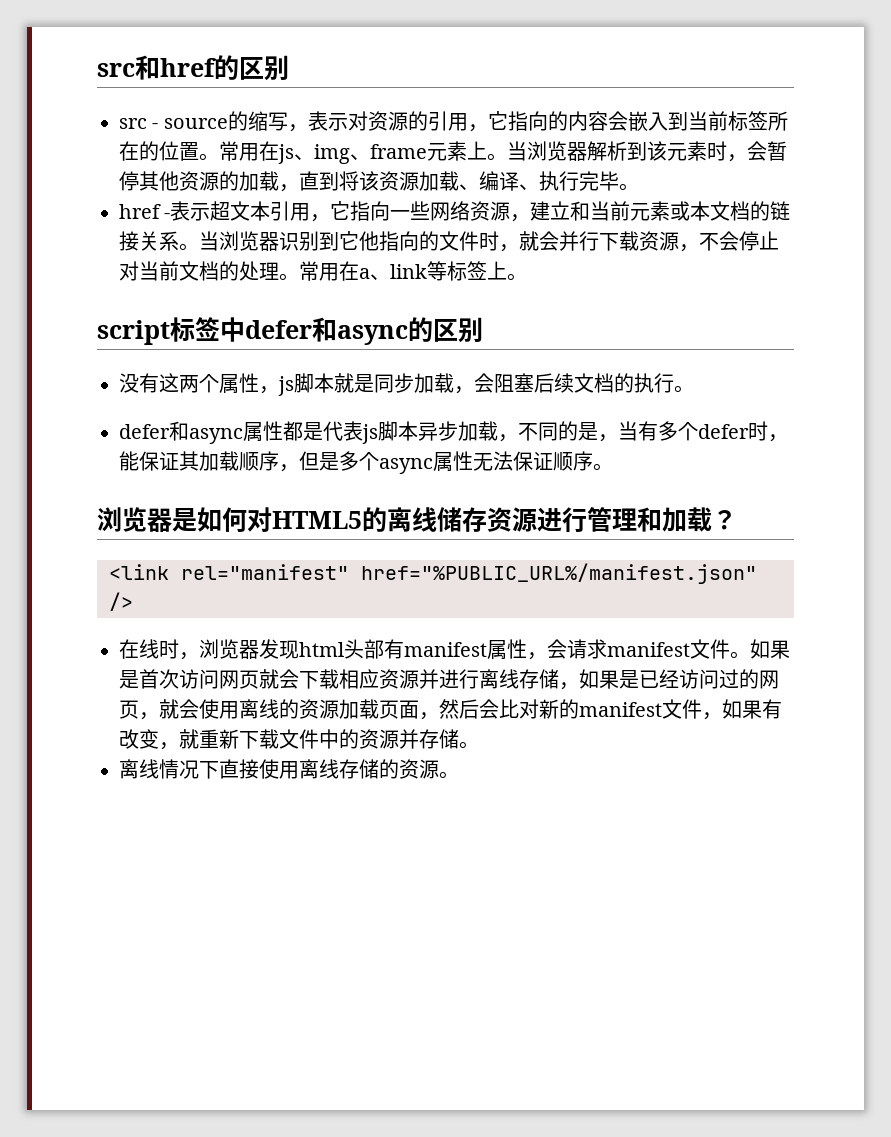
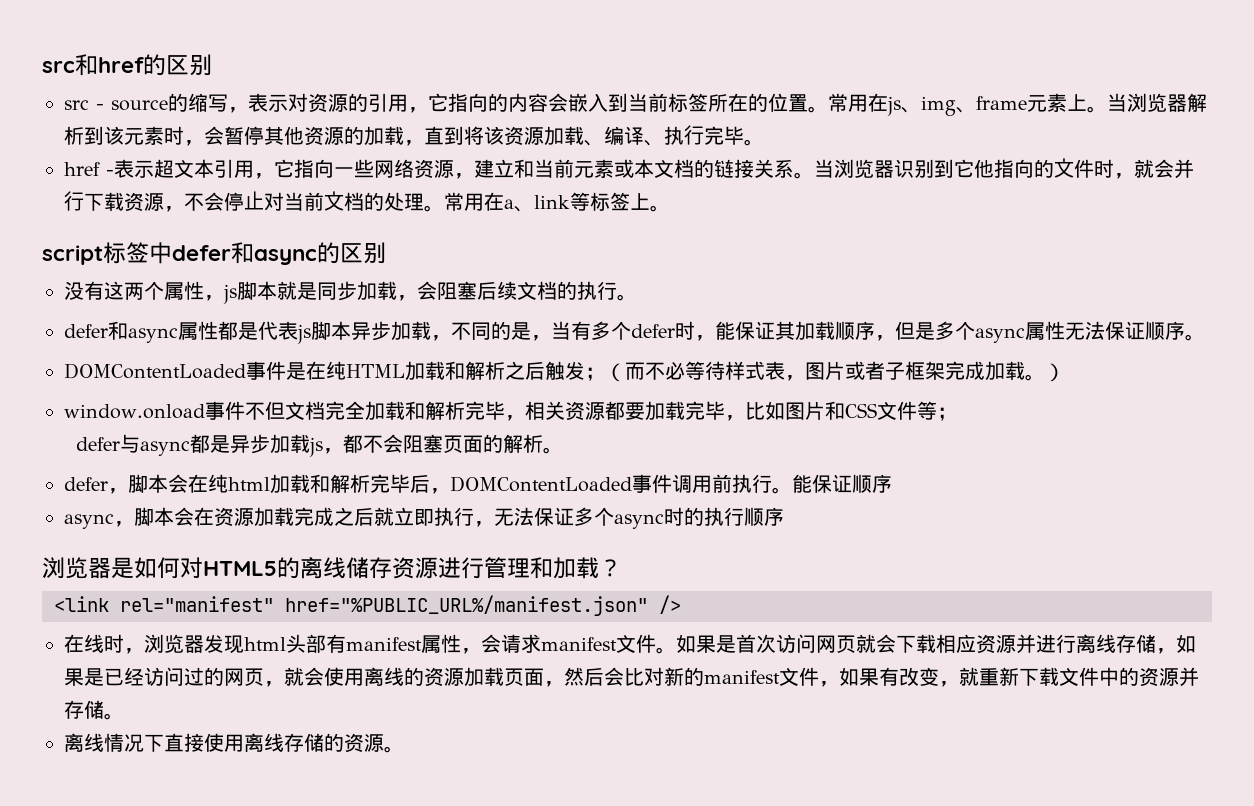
(613, 467) none -> [64,361,1065,382] [64,401,957,421] [75,434,563,457] [64,474,892,494] [64,507,784,529] // DOMContentLoaded事件是在纯HTML加载和解析之后触发；（而不必等待样式表，图片或者子框架完成加载。） // window.onload事件不但文档完全加载和解析完毕，相关资源都要加载完毕，比如图片和CSS文件等； // defer与async都是异步加载js，都不会阻塞页面的解析。 // defer，脚本会在纯html加载和解析完毕后，DOMContentLoaded事件调用前执行。能保证顺序 // async，脚本会在资源加载完成之后就立即执行，无法保证多个async时的执行顺序

